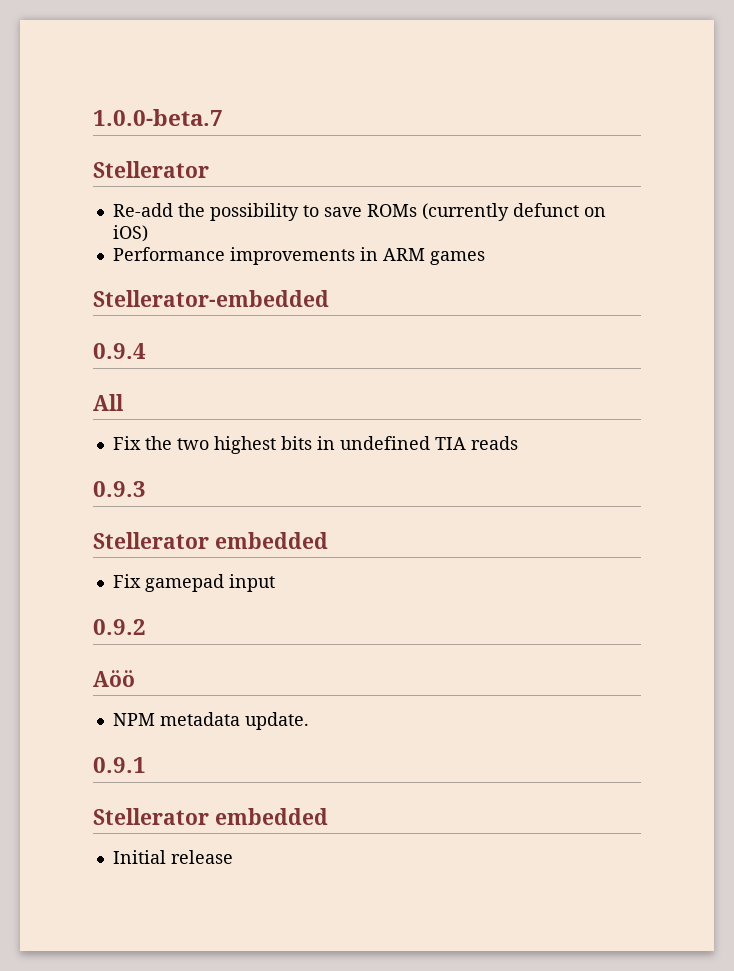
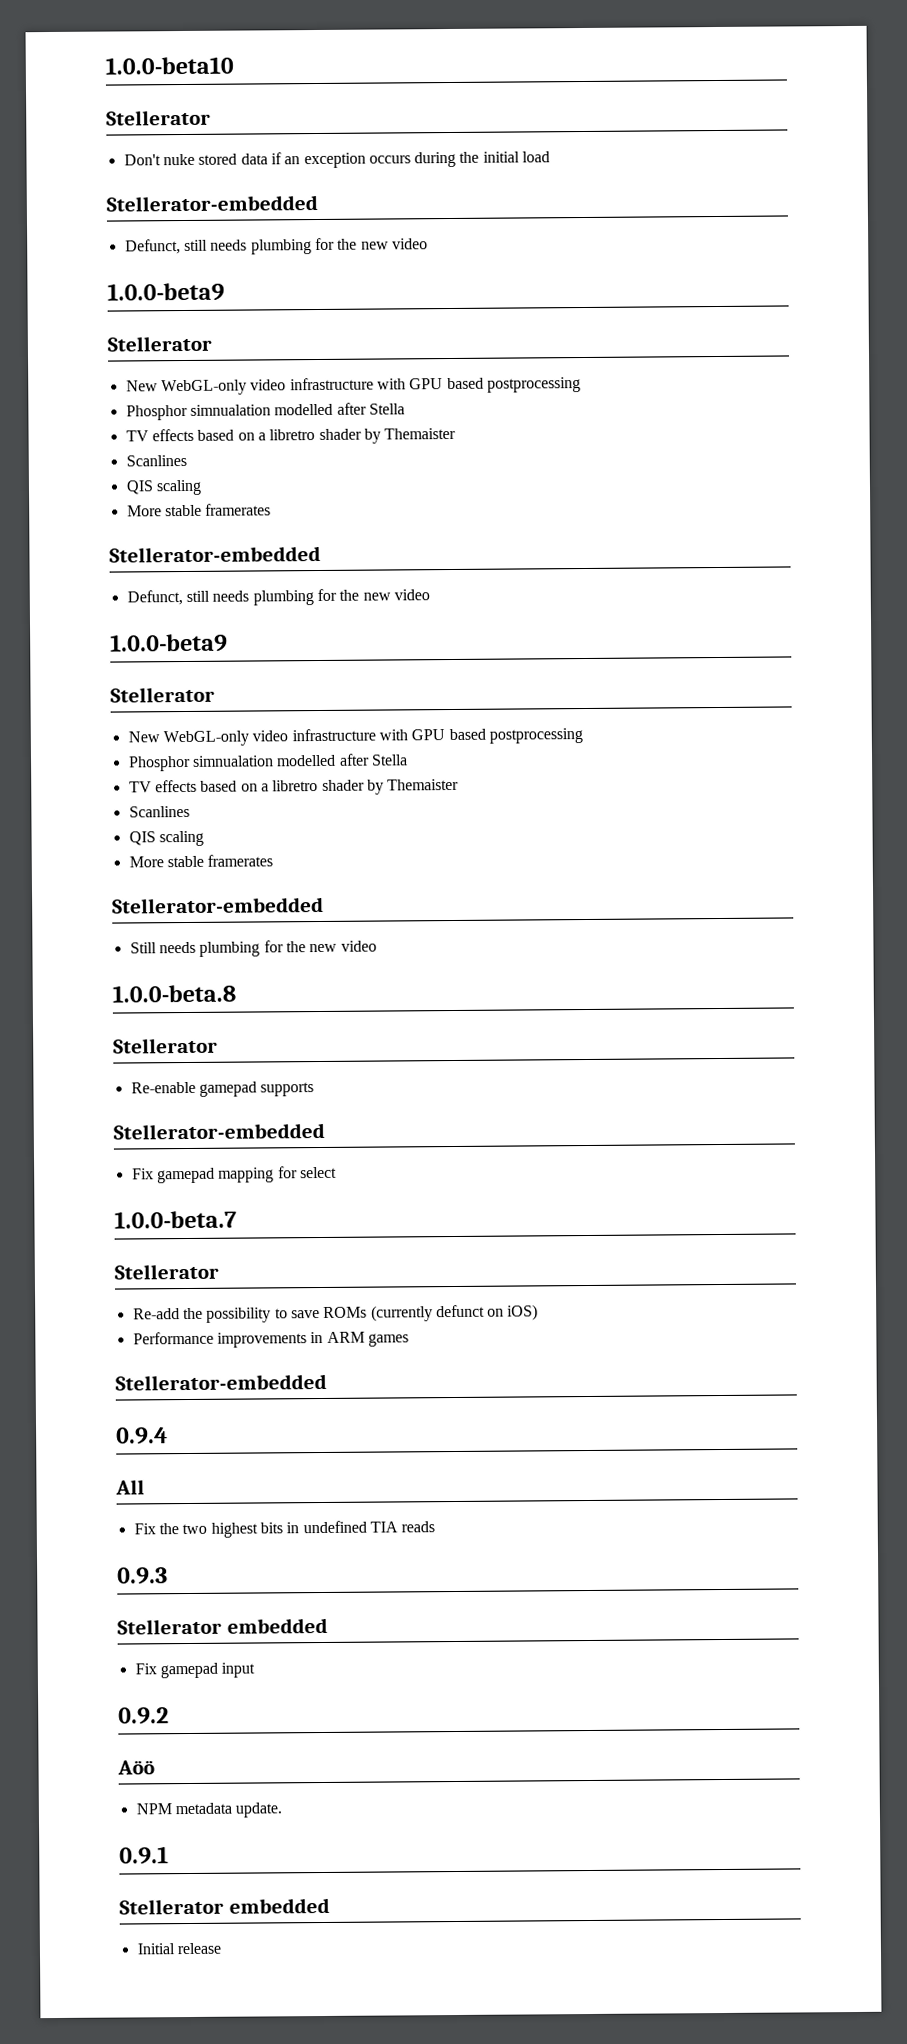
(93, 117) none -> [105,56,234,75] [106,109,211,126] [123,151,551,169] [106,194,318,212] [124,237,428,255] [107,282,225,302] [107,335,212,352] [125,377,581,396] [125,402,405,421] [125,427,457,444] [125,454,187,467] [125,479,202,496] [126,503,272,517] [109,545,321,563] [126,588,430,606] [110,633,228,653] [110,686,215,703] [127,728,583,747] [127,753,408,772] [128,778,460,795] [128,805,190,818] [128,830,204,847] [128,854,274,868] [112,896,324,914] [129,940,377,957] [112,984,236,1003] [113,1037,218,1054] [130,1081,315,1097] [113,1122,325,1140] [131,1166,337,1184] 1.0.0-beta10 // Stellerator // Don't nuke stored data if an exception occurs during the initial load // Stellerator-embedded // Defunct, still needs plumbing for the new video // 1.0.0-beta9 // Stellerator // New WebGL-only video infrastructure with GPU based postprocessing // Phosphor simnualation modelled after Stella // TV effects based on a libretro shader by Themaister // Scanlines // QIS scaling // More stable framerates // Stellerator-embedded // Defunct, still needs plumbing for the new video // 1.0.0-beta9 // Stellerator // New WebGL-only video infrastructure with GPU based postprocessing // Phosphor simnualation modelled after Stella // TV effects based on a libretro shader by Themaister // Scanlines // QIS scaling // More stable framerates // Stellerator-embedded // Still needs plumbing for the new video // 1.0.0-beta.8 // Stellerator // Re-enable gamepad supports // Stellerator-embedded // Fix gamepad mapping for select //

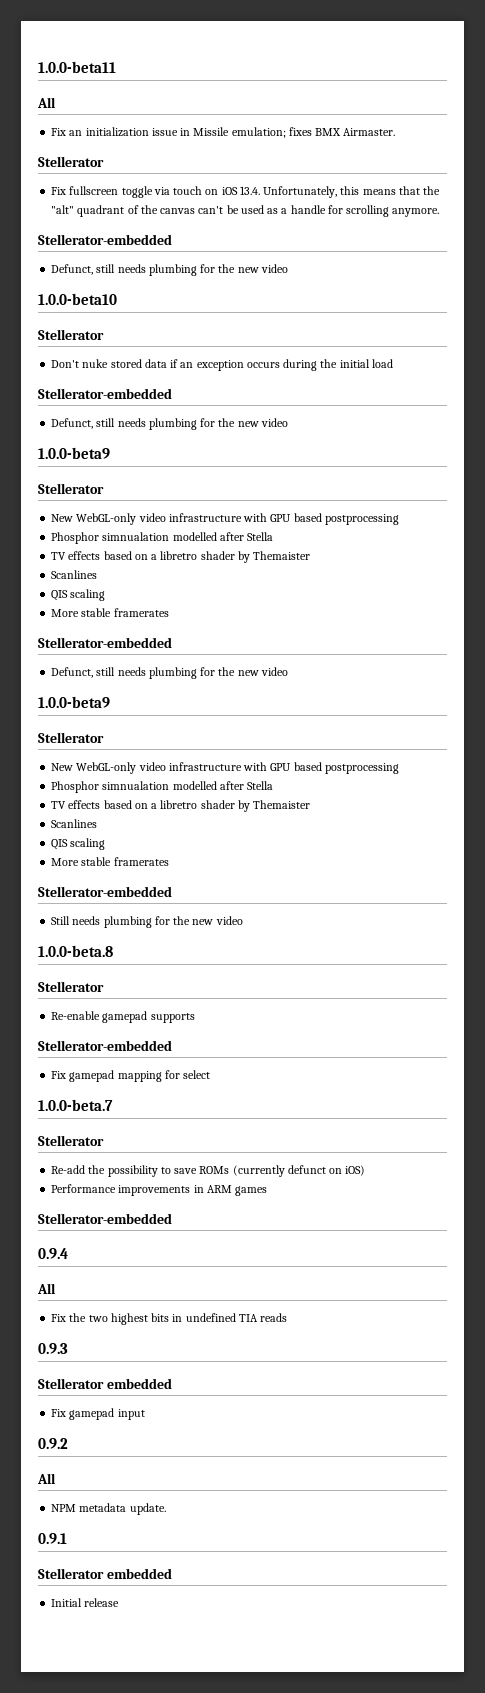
(105, 65) none -> [38,61,116,73] [37,97,56,108] [51,127,396,138] [38,156,104,167] [51,186,441,198] [51,205,440,217] [38,234,172,245] [51,264,288,276] 1.0.0-beta11 // All // Fix an initialization issue in Missile emulation; fixes BMX Airmaster. // Stellerator // Fix fullscreen toggle via touch on iOS 13.4. Unfortunately, this means that the "alt" quadrant of the canvas can't be used as a handle for scrolling anymore. // Stellerator-embedded // Defunct, still needs plumbing for the new video //
[117,1760,155,1775] Aöö -> [37,1473,56,1484] All

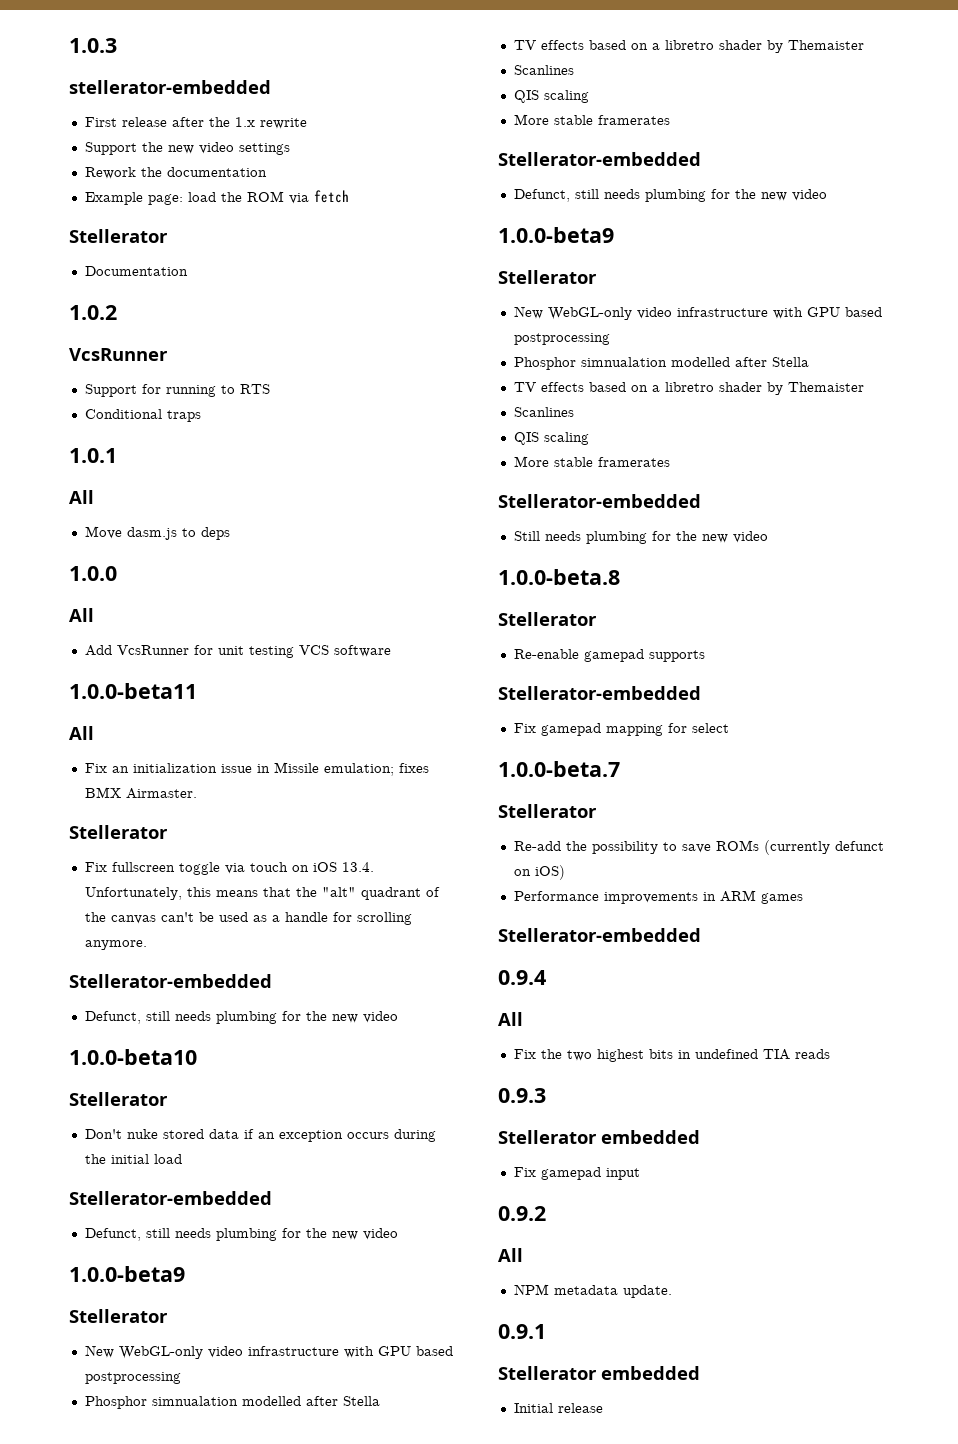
(38, 67) none -> [69,38,117,53] [69,80,271,94] [84,117,307,129] [84,142,290,155] [84,167,267,179] [84,190,349,205] [69,229,168,243] [84,266,188,276] [69,305,117,320] [69,348,168,361] [84,384,270,397] [84,409,201,422] [69,448,117,463] [69,490,94,504] [84,526,230,540] [69,566,117,581] [69,608,94,622] [84,645,391,658] 1.0.3 // stellerator-embedded // First release after the 1.x rewrite // Support the new video settings // Rework the documentation // Example page: load the ROM via fetch // Stellerator // Documentation // 1.0.2 // VcsRunner // Support for running to RTS // Conditional traps // 1.0.1 // All // Move dasm.js to deps // 1.0.0 // All // Add VcsRunner for unit testing VCS software //

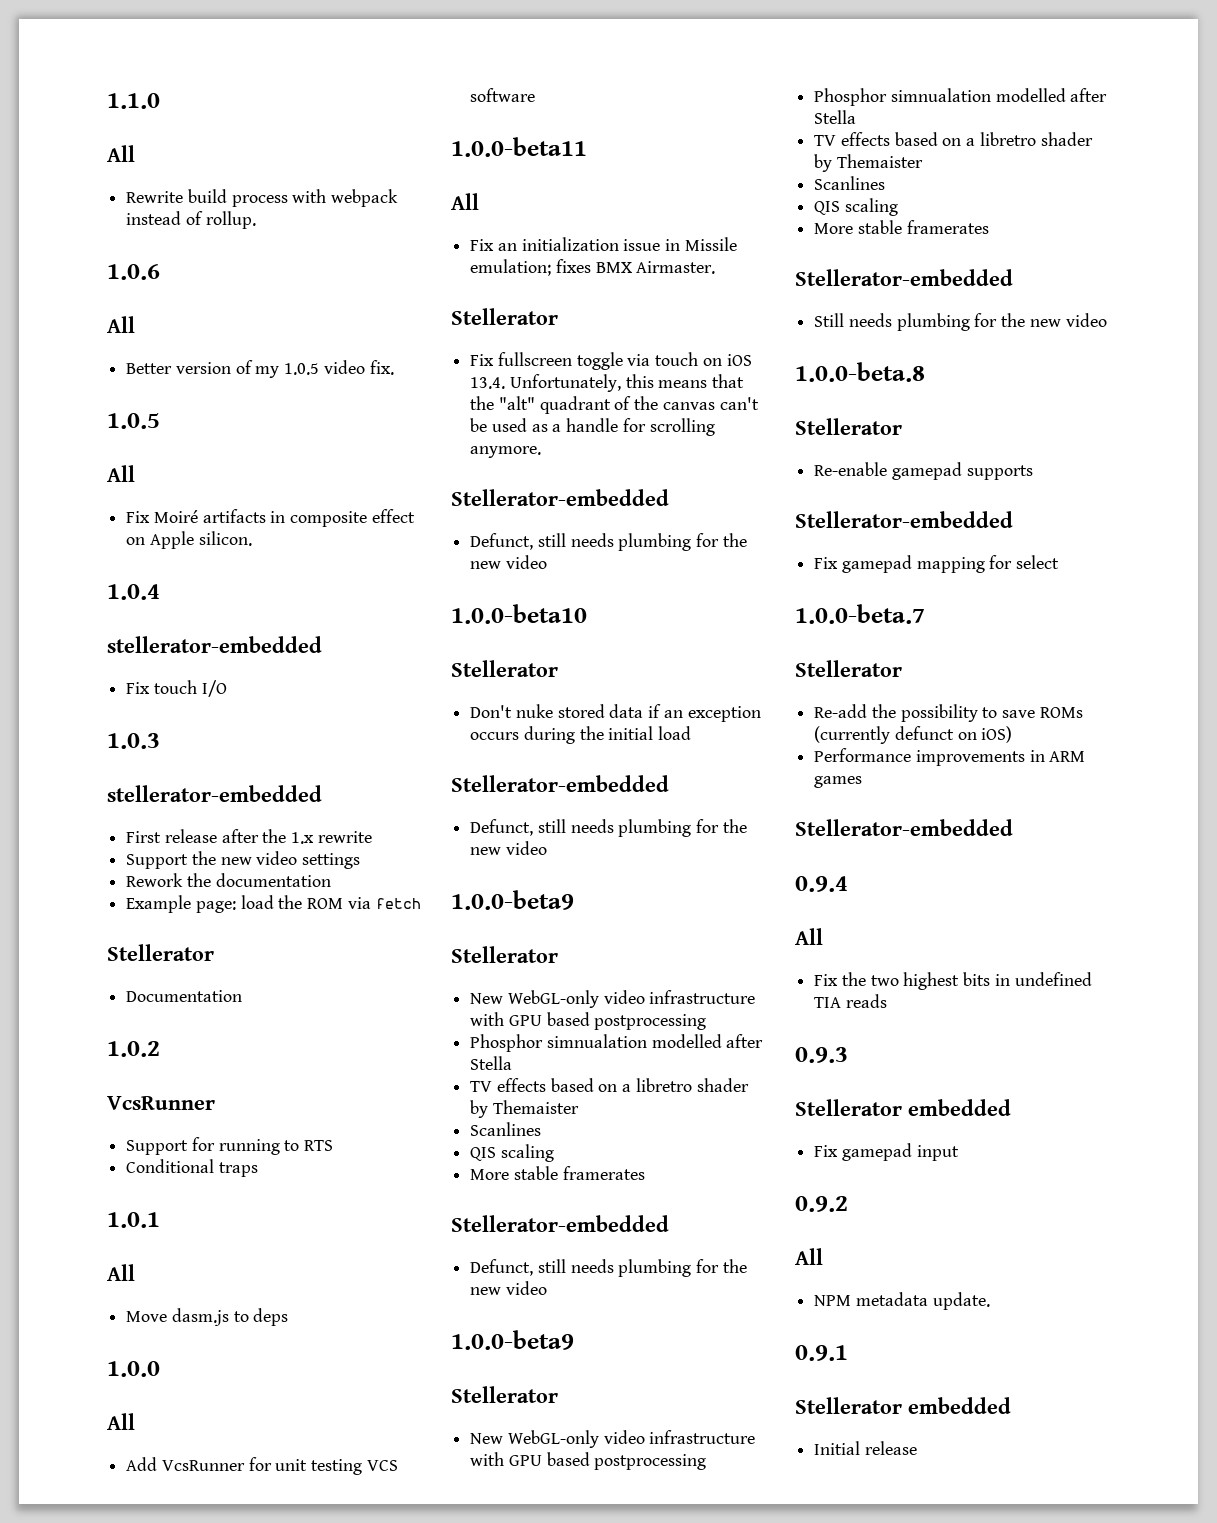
(69, 45) none -> [107,93,160,109] [107,145,135,162] [126,189,399,207] [126,211,256,229] [107,264,160,280] [107,316,135,333] [126,360,394,378] [107,413,160,429] [107,465,135,482] [126,509,415,527] [126,531,252,549] [107,584,160,600] [107,636,322,653] [126,680,227,697] 1.1.0 // All // Rewrite build process with webpack instead of rollup. // 1.0.6 // All // Better version of my 1.0.5 video fix. // 1.0.5 // All // Fix Moiré artifacts in composite effect on Apple silicon. // 1.0.4 // stellerator-embedded // Fix touch I/O //

